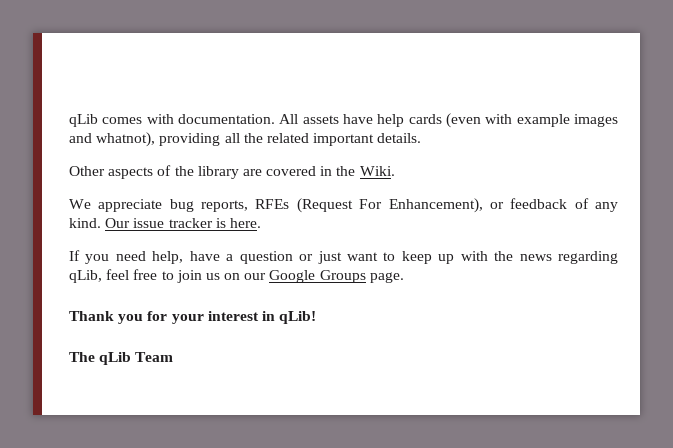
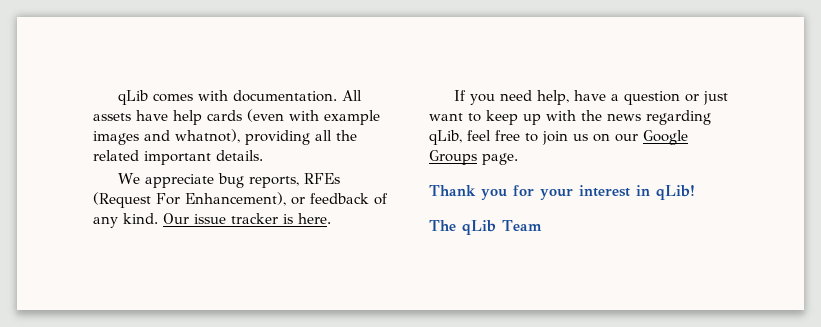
[69,165,395,179] // Other aspects of the library are covered in the Wiki. -> (263, 155) none

